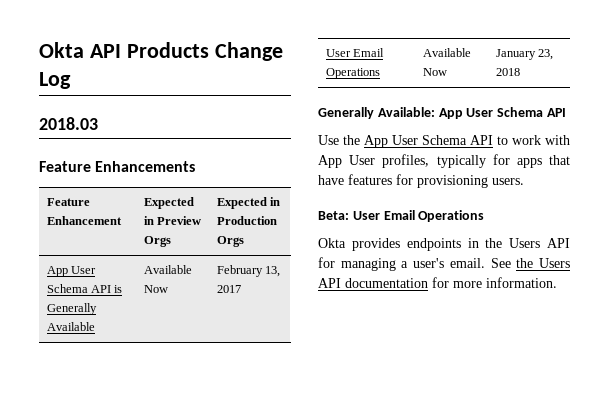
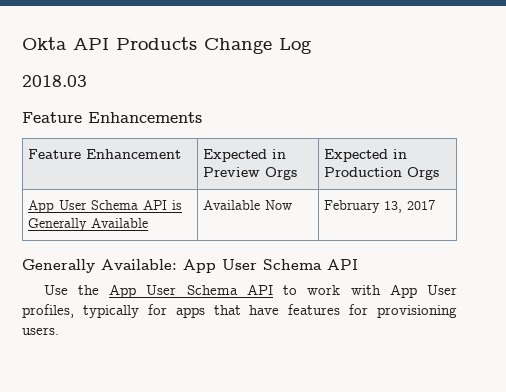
[325,48,384,57] [325,68,380,79] [422,48,471,57] [422,68,447,76] [495,49,553,60] [495,68,520,76] // User Email Operations | Available Now | January 23, 2018 -> (436, 205) none
[318,210,485,222] [318,238,570,251] [318,257,570,271] [318,277,557,288] // Beta: User Email Operations // Okta provides endpoints in the Users API for managing a user's email. See the Users API documentation for more information. -> (59, 331) none

